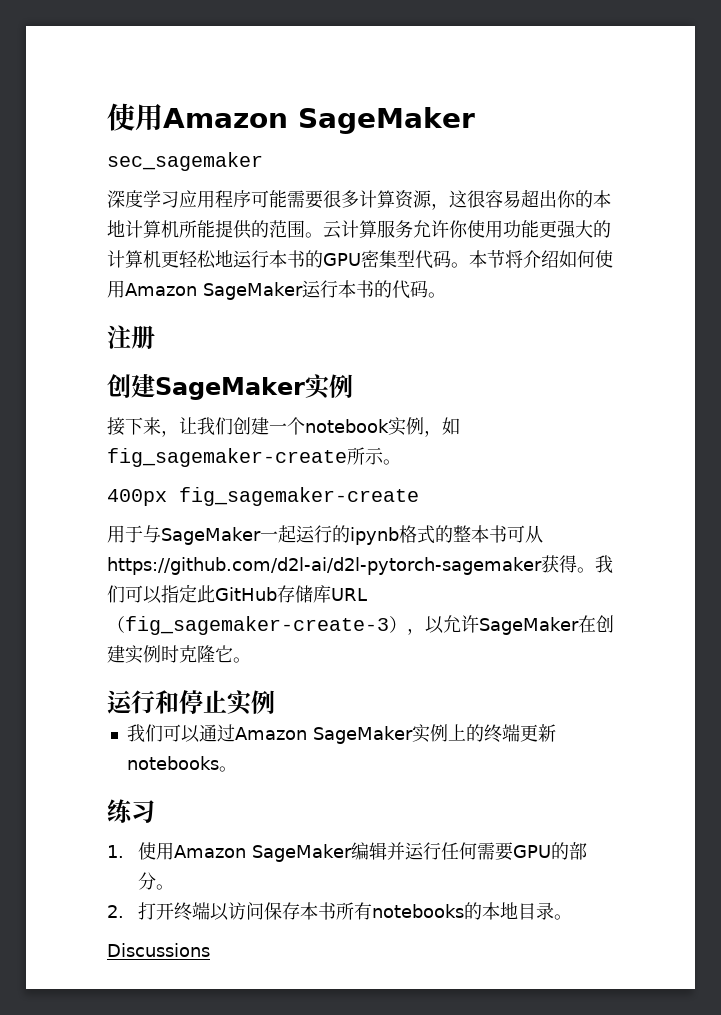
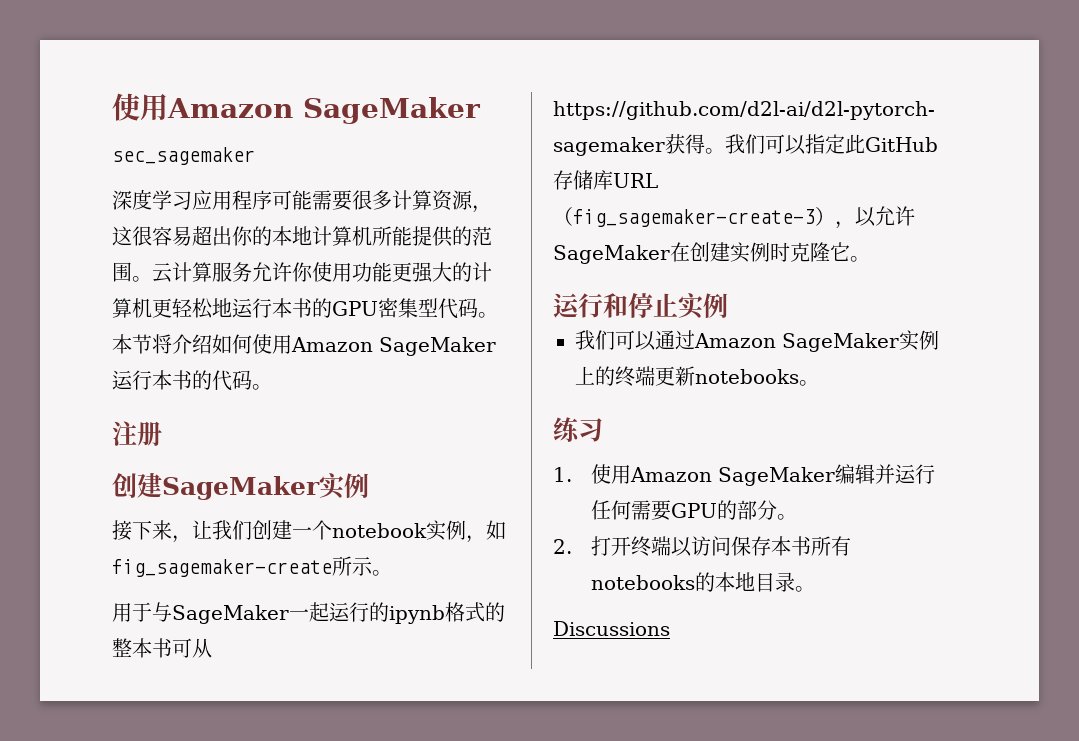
[107,487,419,506] // 400px fig_sagemaker-create -> (392, 573) none

